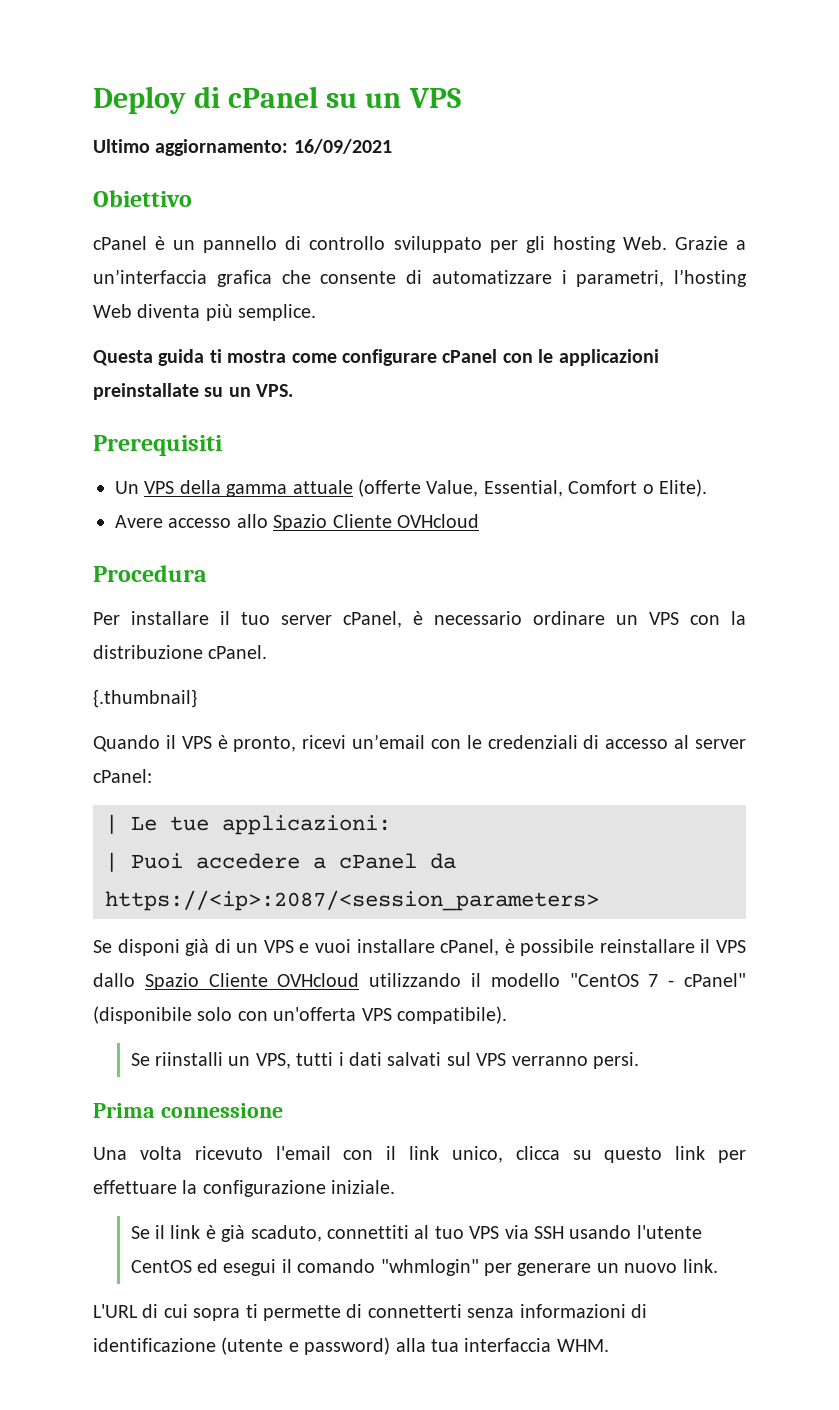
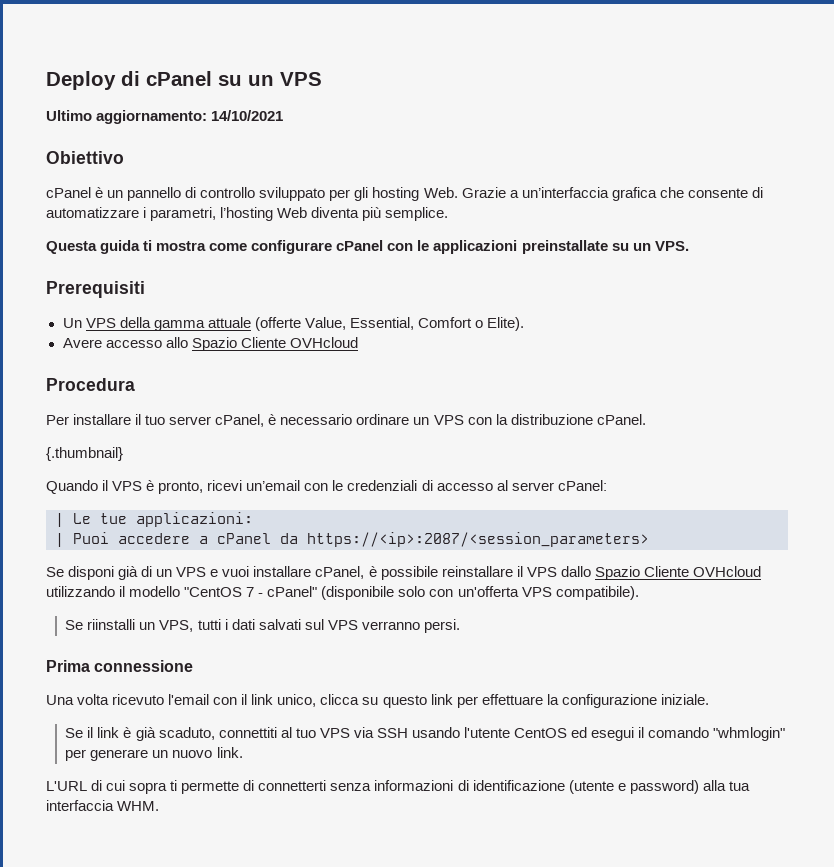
[293,139,392,154] 16/09/2021 -> [211,110,284,121] 14/10/2021

